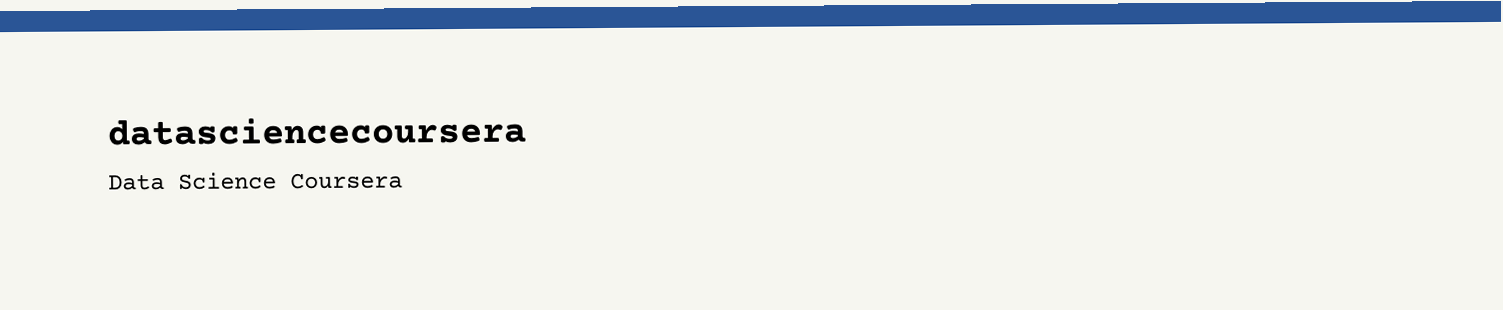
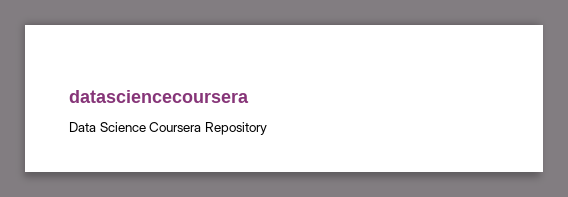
(403, 181) none -> [204,122,267,135] Repository

